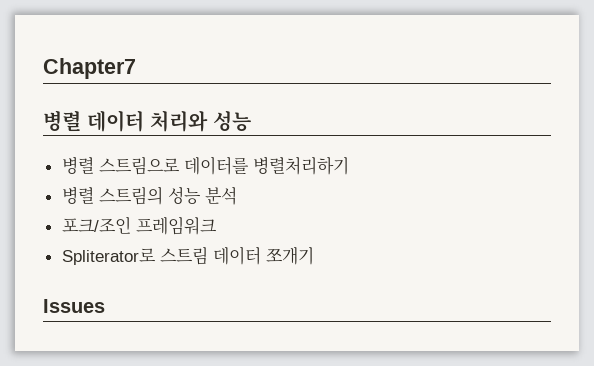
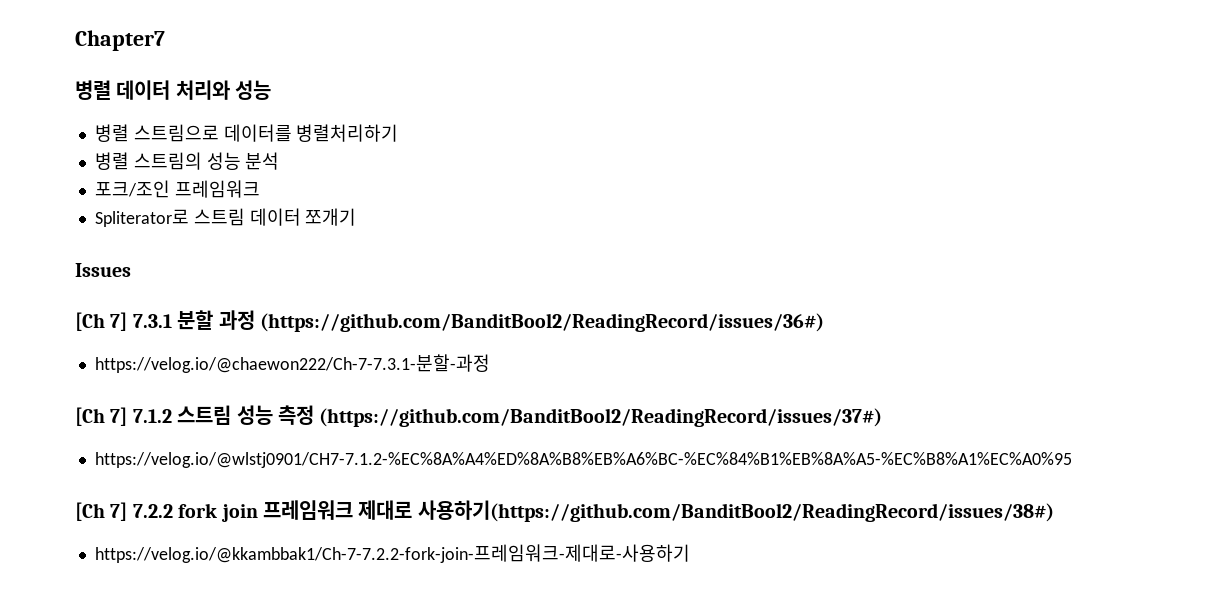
(105, 306) none -> [75,310,824,332] [94,354,490,373] [75,405,883,427] [94,452,1072,468] [75,500,1054,522] [94,544,690,563] // [Ch 7] 7.3.1 분할 과정 (https://github.com/BanditBool2/ReadingRecord/issues/36#) // https://velog.io/@chaewon222/Ch-7-7.3.1-분할-과정 // [Ch 7] 7.1.2 스트림 성능 측정 (https://github.com/BanditBool2/ReadingRecord/issues/37#) // https://velog.io/@wlstj0901/CH7-7.1.2-%EC%8A%A4%ED%8A%B8%EB%A6%BC-%EC%84%B1%EB%8A%A5-%EC%B8%A1%EC%A0%95 // [Ch 7] 7.2.2 fork join 프레임워크 제대로 사용하기(https://github.com/BanditBool2/ReadingRecord/issues/38#) // https://velog.io/@kkambbak1/Ch-7-7.2.2-fork-join-프레임워크-제대로-사용하기

